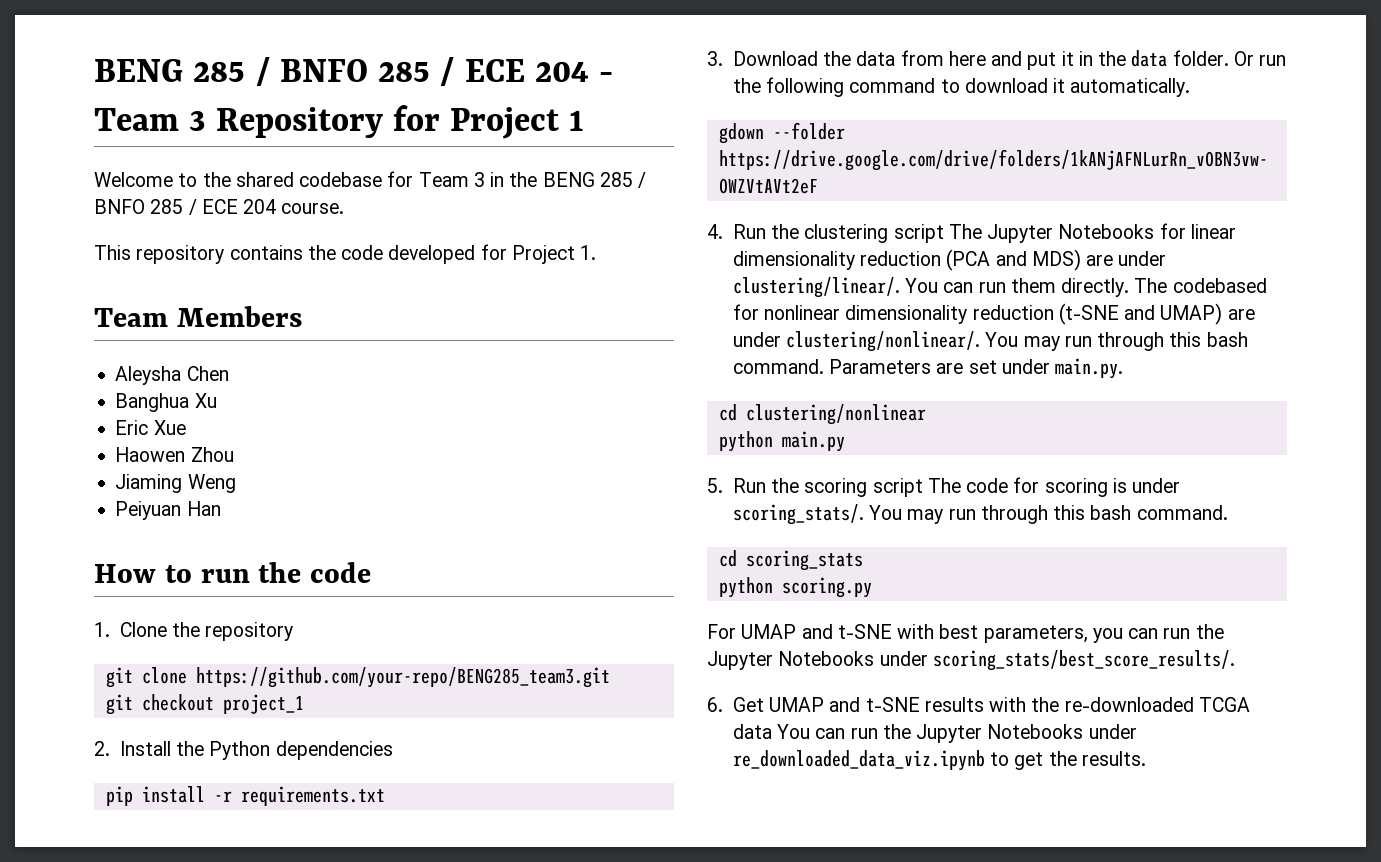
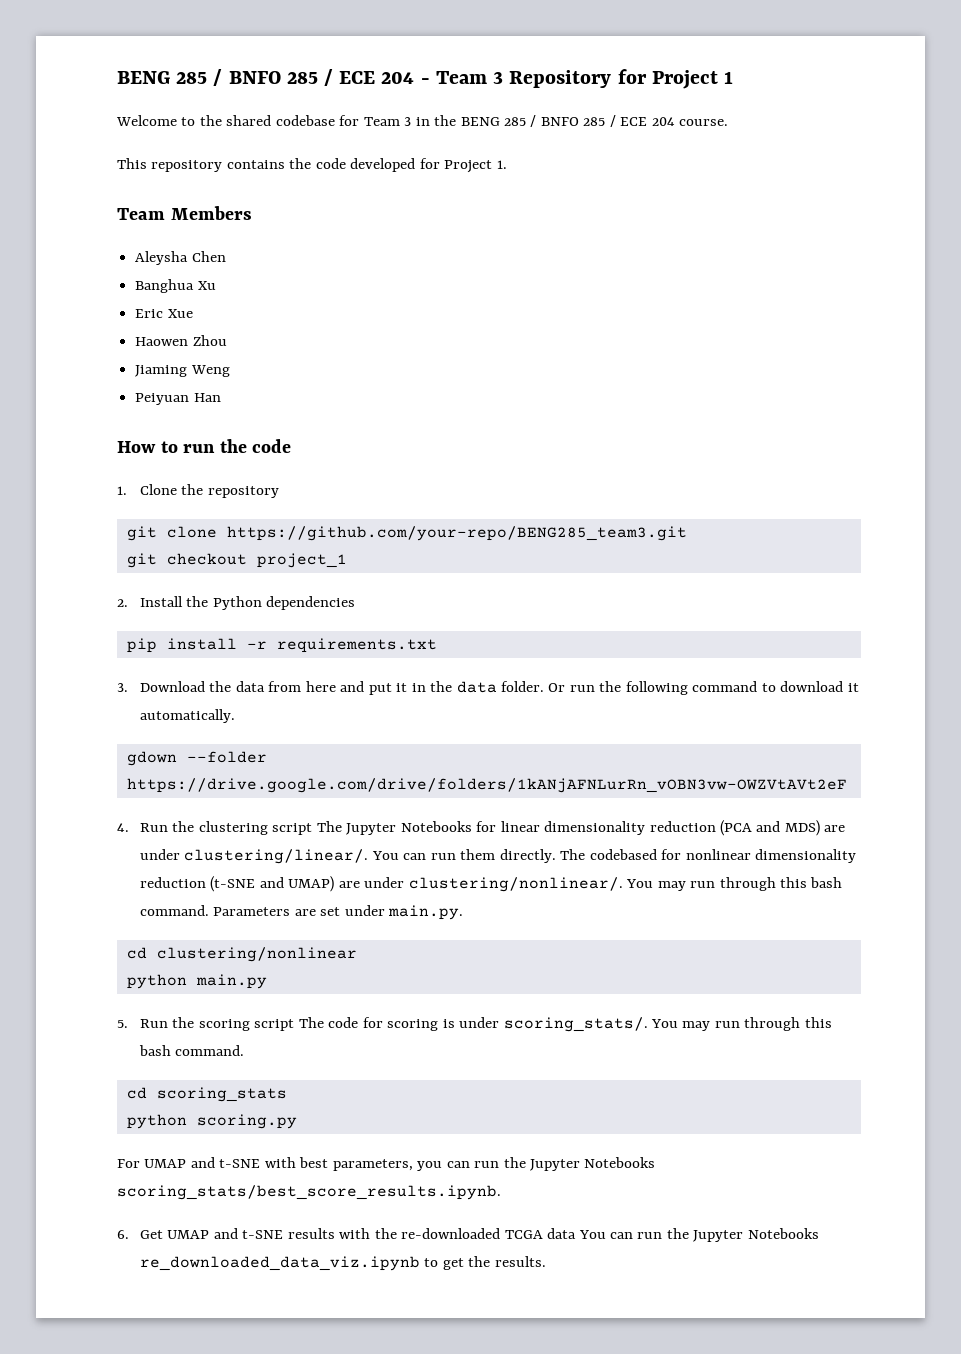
[879,650,1235,671] under scoring_stats/best_score_results/. -> [117,1185,501,1200] scoring_stats/best_score_results.ipynb.
[1088,724,1137,739] under -> (819, 1233) none

